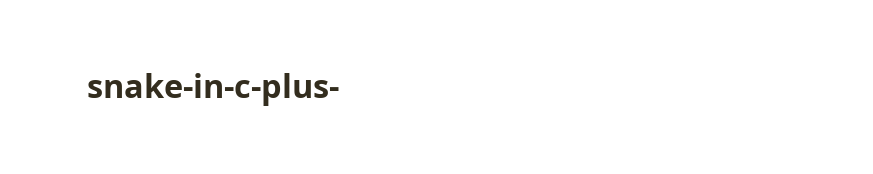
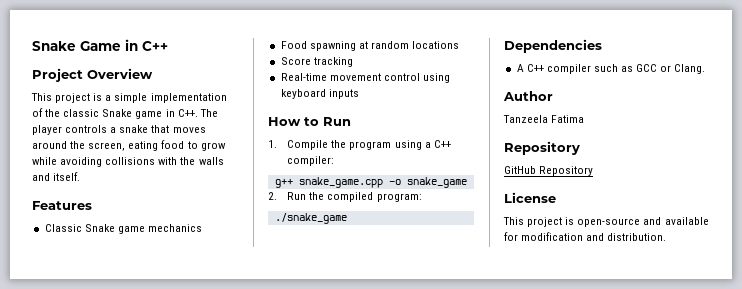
[87,73,339,106] snake-in-c-plus- -> [32,39,168,51] [32,68,153,82] [31,93,227,103] [32,108,218,119] [32,125,206,135] [32,140,226,151] [32,157,224,167] [32,172,81,181] [32,201,92,210] [44,224,202,234] [280,41,460,51] [280,57,353,67] [280,73,450,83] [280,89,359,99] [268,117,351,126] [268,140,451,150] [287,156,335,166] [274,177,467,188] [268,192,422,202] [274,213,347,224] [504,39,602,53] [516,64,706,74] [503,91,553,101] [503,115,585,123] [504,141,580,155] [504,166,594,176] [504,192,556,203] [503,217,709,227] [504,232,667,241] Snake Game in C++ // Project Overview // This project is a simple implementation of the classic Snake game in C++. The player controls a snake that moves around the screen, eating food to grow while avoiding collisions with the walls and itself. // Features // Classic Snake game mechanics // Food spawning at random locations // Score tracking // Real-time movement control using keyboard inputs // How to Run // 1. Compile the program using a C++ compiler: // g++ snake_game.cpp -o snake_game // 2. Run the compiled program: // ./snake_game // Dependencies // A C++ compiler such as GCC or Clang. // Author // Tanzeela Fatima // Repository // GitHub Repository // License // This project is open-source and available for modification and distribution.

